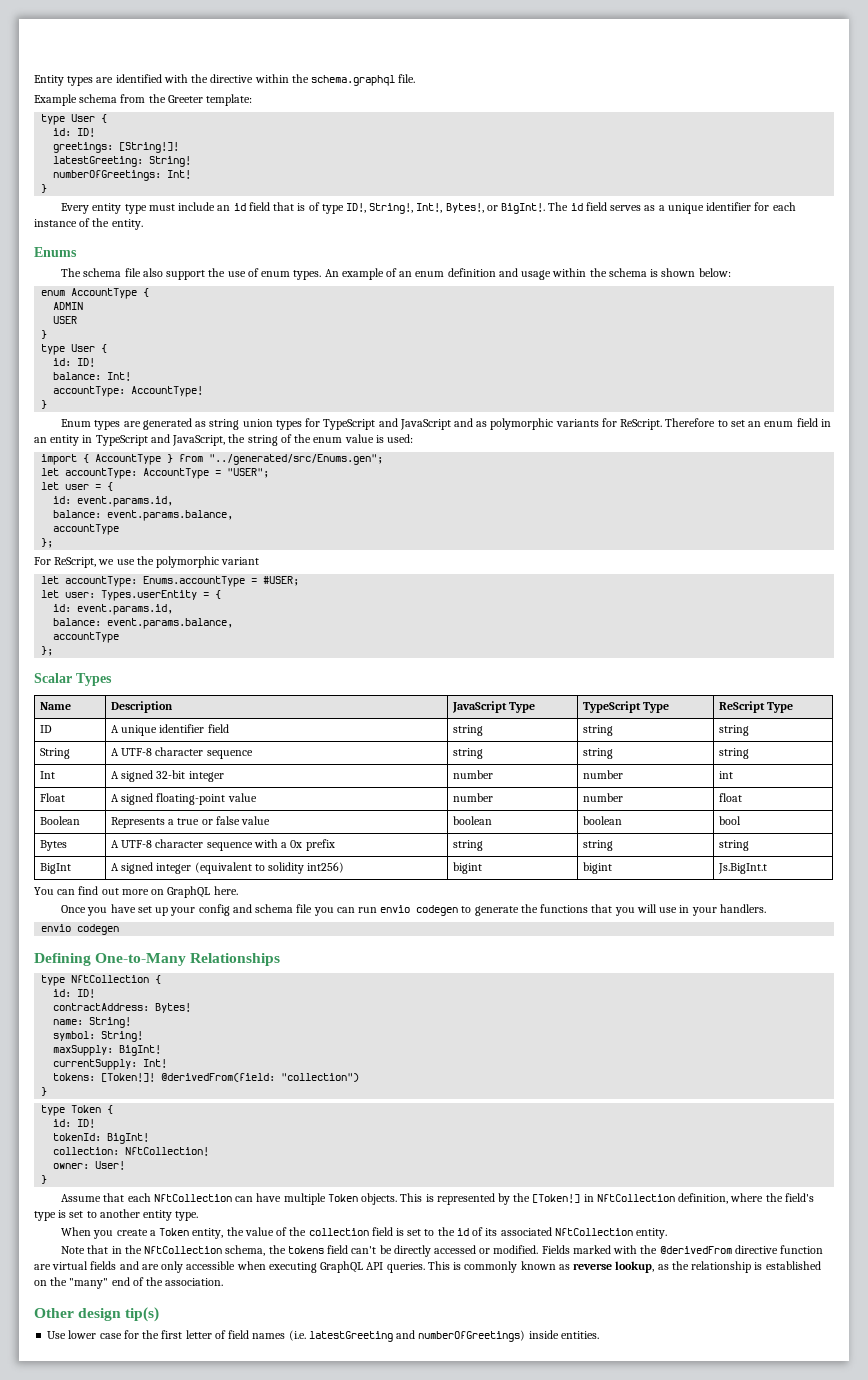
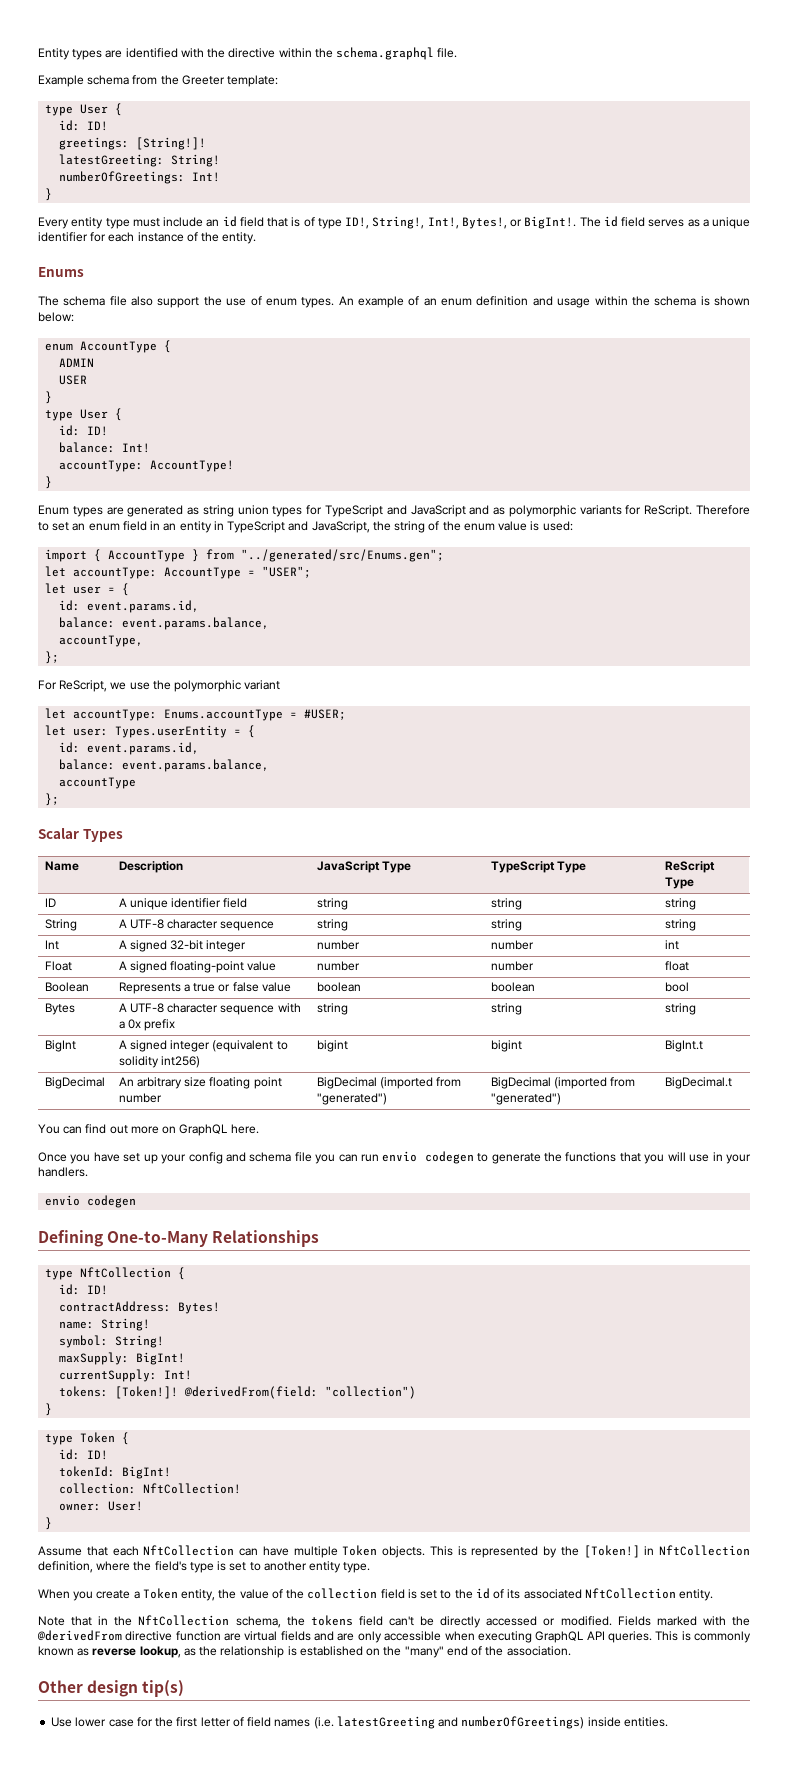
[53,524,120,535] accountType -> [59,635,144,647] accountType,
[717,863,767,874] Js.BigInt.t -> [664,1040,703,1052] [44,1077,105,1089] [118,1077,282,1089] [118,1093,162,1103] [316,1077,462,1089] [316,1093,387,1105] [490,1077,636,1089] [490,1093,561,1105] [664,1077,732,1089] BigInt.t // BigDecimal | An arbitrary size floating point number | BigDecimal (imported from "generated") | BigDecimal (imported from "generated") | BigDecimal.t

